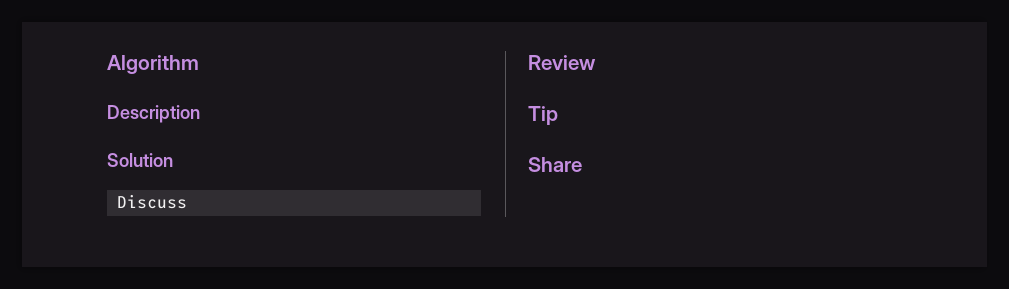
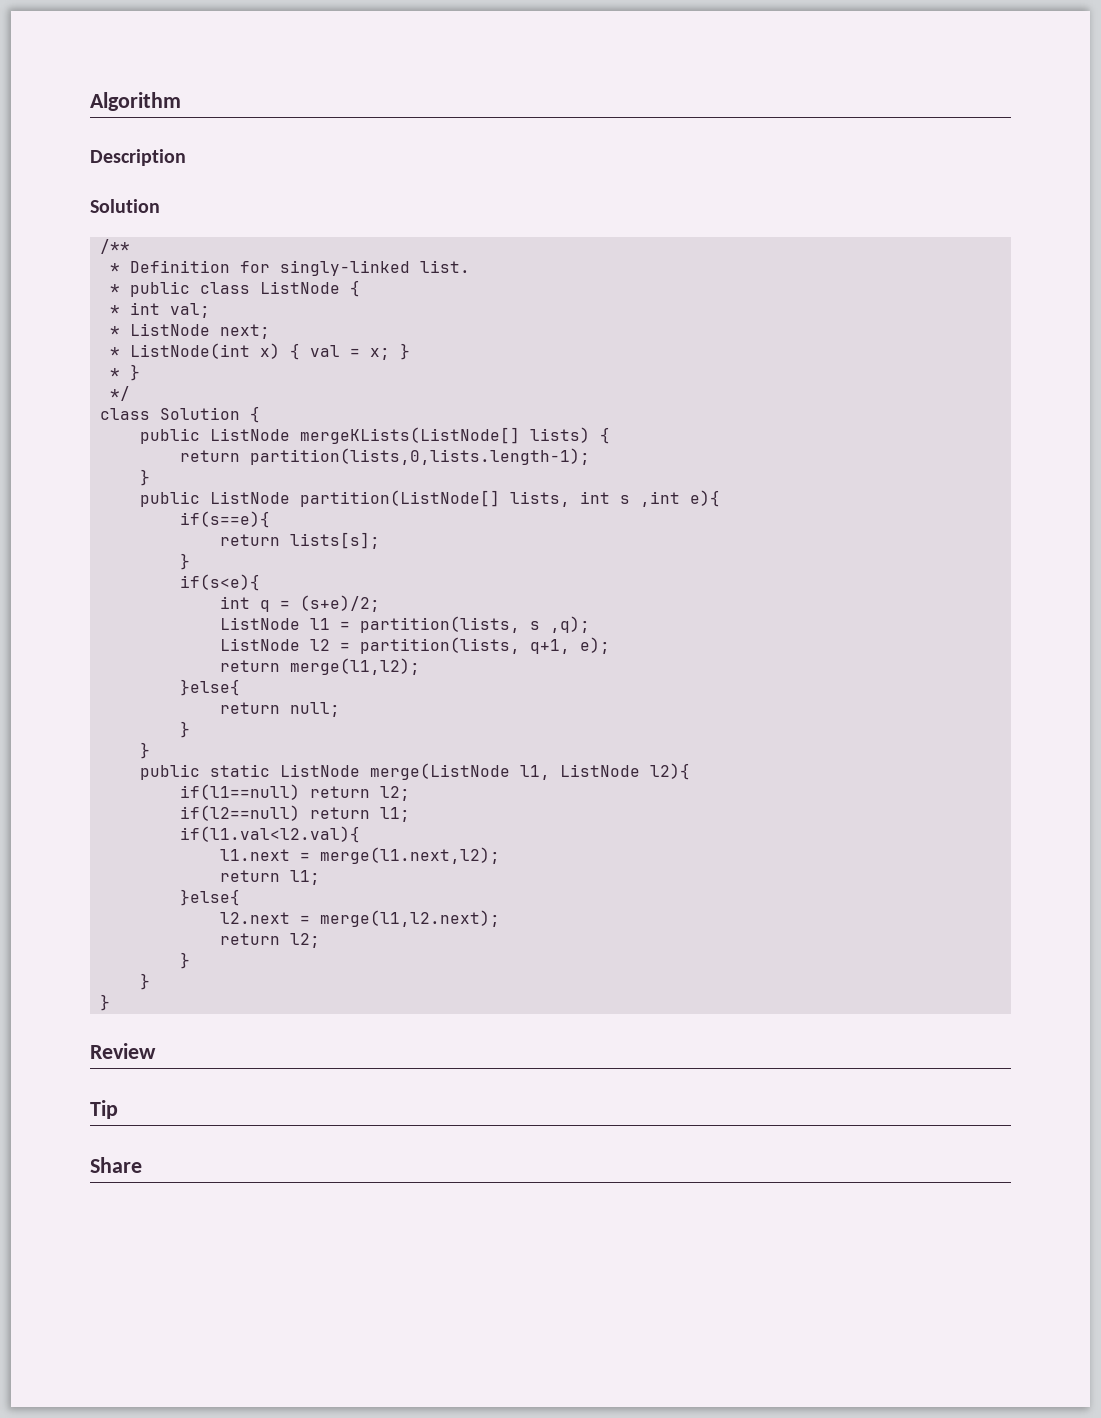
[116,194,187,209] Discuss -> [99,239,130,254] [109,260,470,276] [109,280,360,297] [109,302,210,318] [109,323,270,339] [109,343,410,360] [109,364,140,381] [109,386,130,401] [99,406,260,423] [139,427,610,444] [179,448,590,465] [139,469,150,486] [139,490,720,507] [179,511,270,528] [219,532,380,549] [179,553,190,570] [179,574,260,591] [219,595,380,612] [219,616,590,633] [219,637,610,654] [219,658,420,675] [179,679,240,696] [219,702,340,717] [179,721,190,738] [139,742,150,759] [139,763,690,780] [179,784,410,801] [179,805,410,822] [179,826,360,843] [219,847,500,864] [219,870,320,885] [179,889,240,906] [219,910,500,927] [219,933,320,948] [179,952,190,969] [139,973,150,990] [99,994,110,1011] /** // * Definition for singly-linked list. // * public class ListNode { // * int val; // * ListNode next; // * ListNode(int x) { val = x; } // * } // */ // class Solution { // public ListNode mergeKLists(ListNode[] lists) { // return partition(lists,0,lists.length-1); // } // public ListNode partition(ListNode[] lists, int s ,int e){ // if(s==e){ // return lists[s]; // } // if(s<e){ // int q = (s+e)/2; // ListNode l1 = partition(lists, s ,q); // ListNode l2 = partition(lists, q+1, e); // return merge(l1,l2); // }else{ // return null; // } // } // public static ListNode merge(ListNode l1, ListNode l2){ // if(l1==null) return l2; // if(l2==null) return l1; // if(l1.val<l2.val){ // l1.next = merge(l1.next,l2); // return l1; // }else{ // l2.next = merge(l1,l2.next); // return l2; // } // } // }

